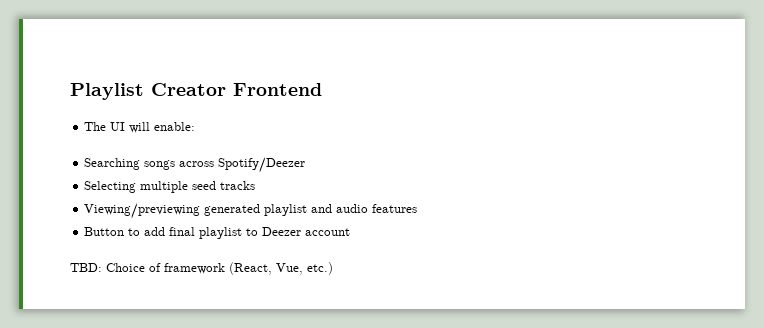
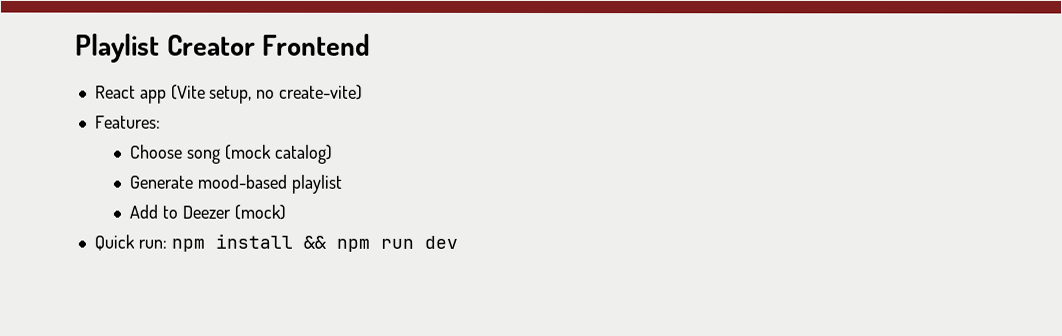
[84,122,196,133] [84,157,306,173] [84,181,256,193] [84,203,418,219] [84,227,351,239] [70,262,333,275] The UI will enable: // Searching songs across Spotify/Deezer // Selecting multiple seed tracks // Viewing/previewing generated playlist and audio features // Button to add final playlist to Deezer account // TBD: Choice of framework (React, Vue, etc.) -> [94,84,364,104] [94,115,161,129] [130,144,334,164] [129,174,343,194] [129,204,287,220] [93,233,458,252] React app (Vite setup, no create-vite) // Features: // Choose song (mock catalog) // Generate mood-based playlist // Add to Deezer (mock) // Quick run: npm install && npm run dev

